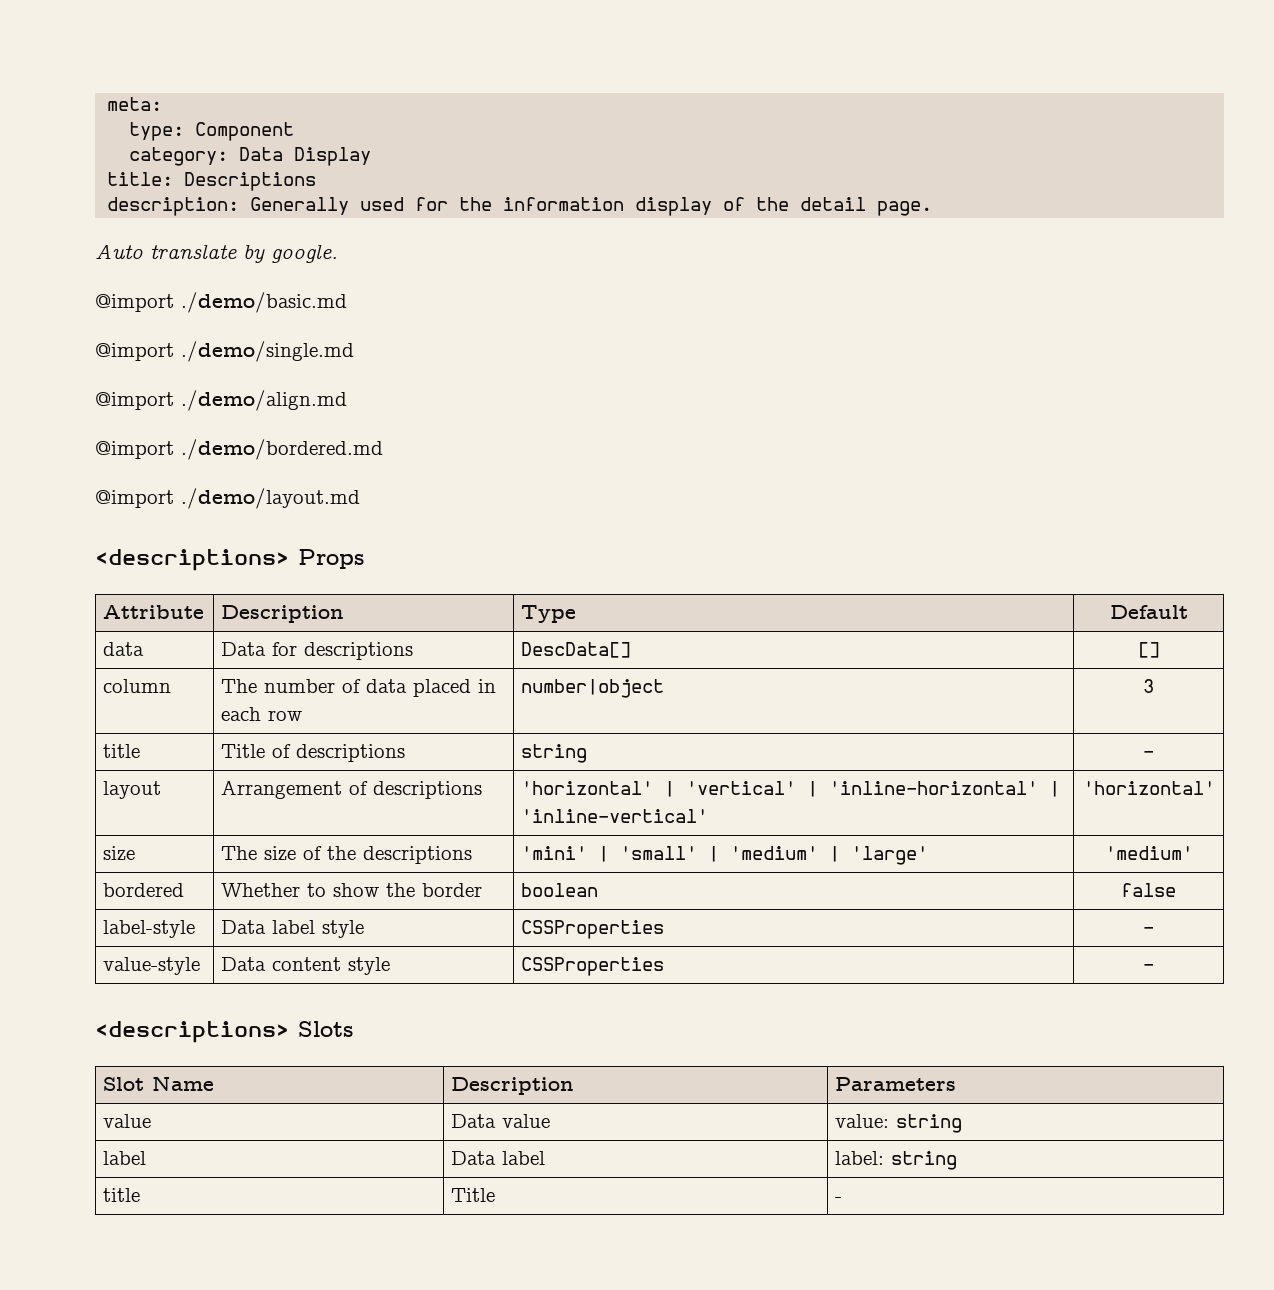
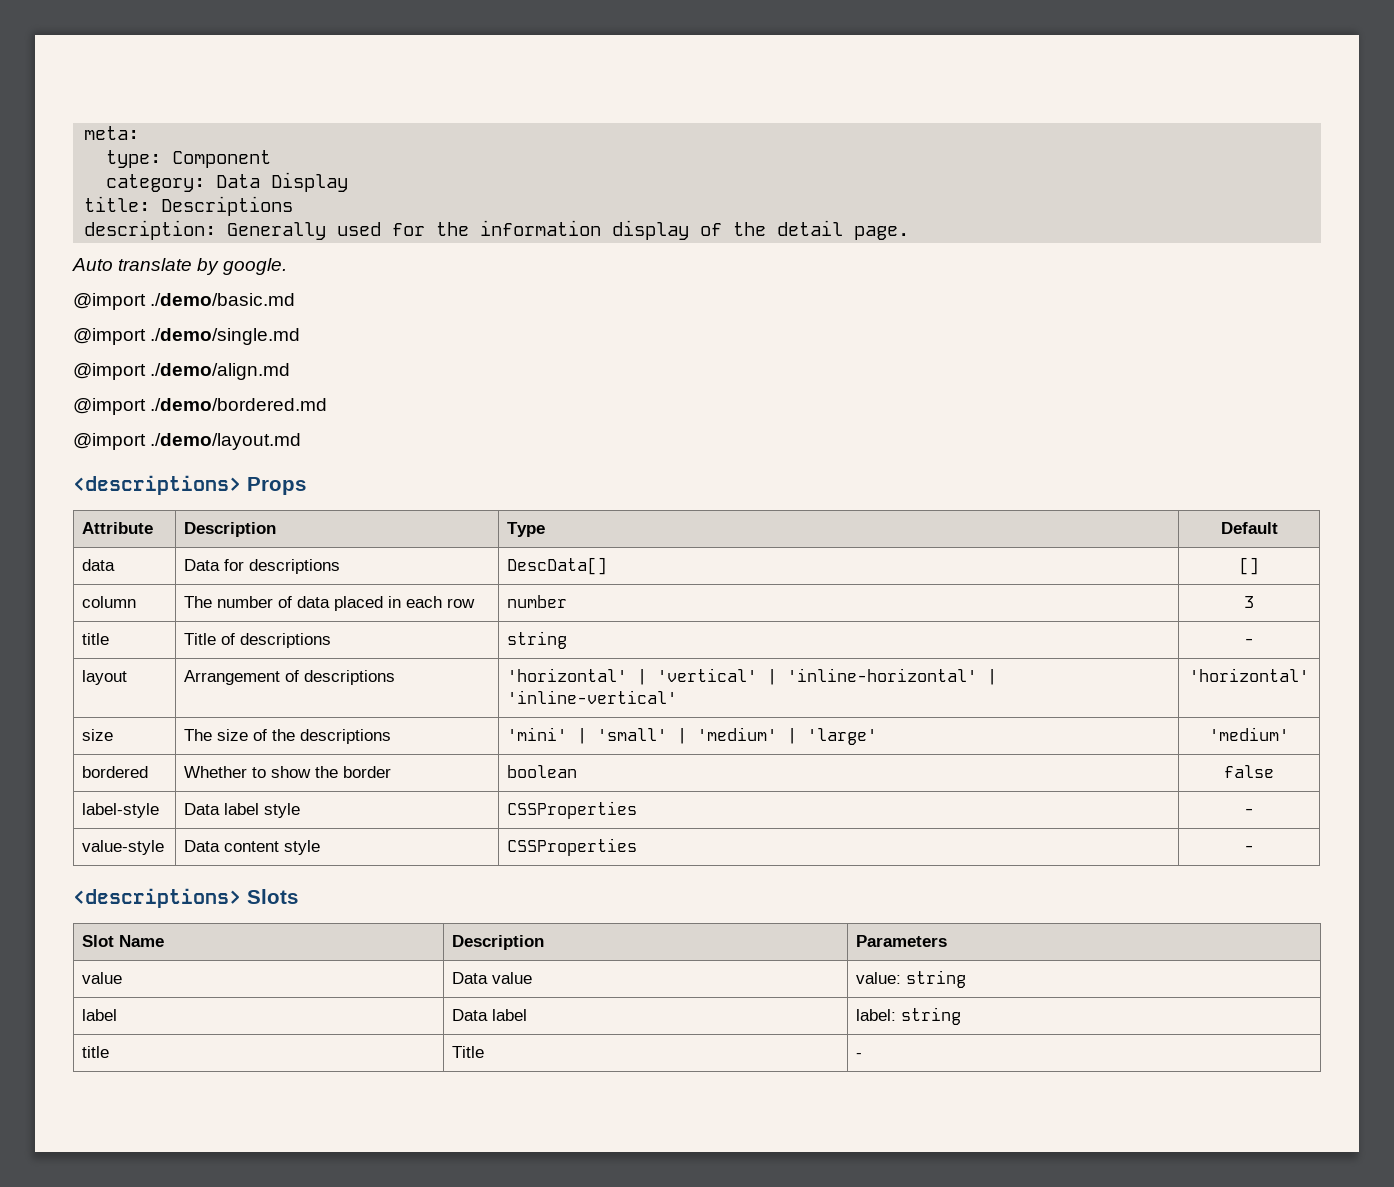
[521,679,665,698] number|object -> [506,595,567,608] number

